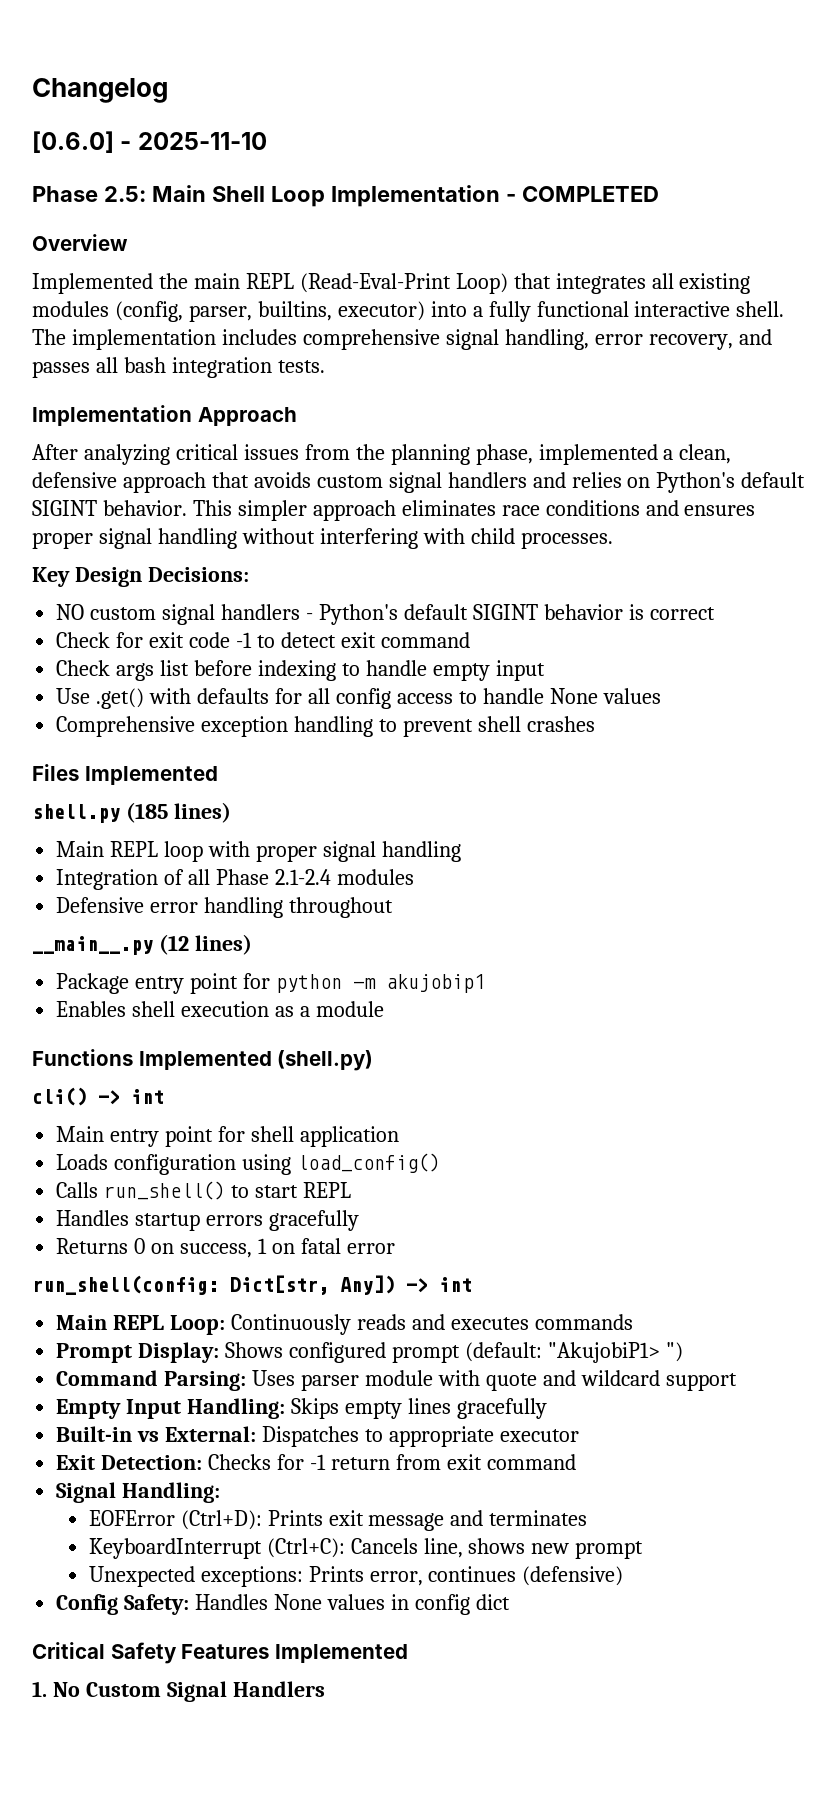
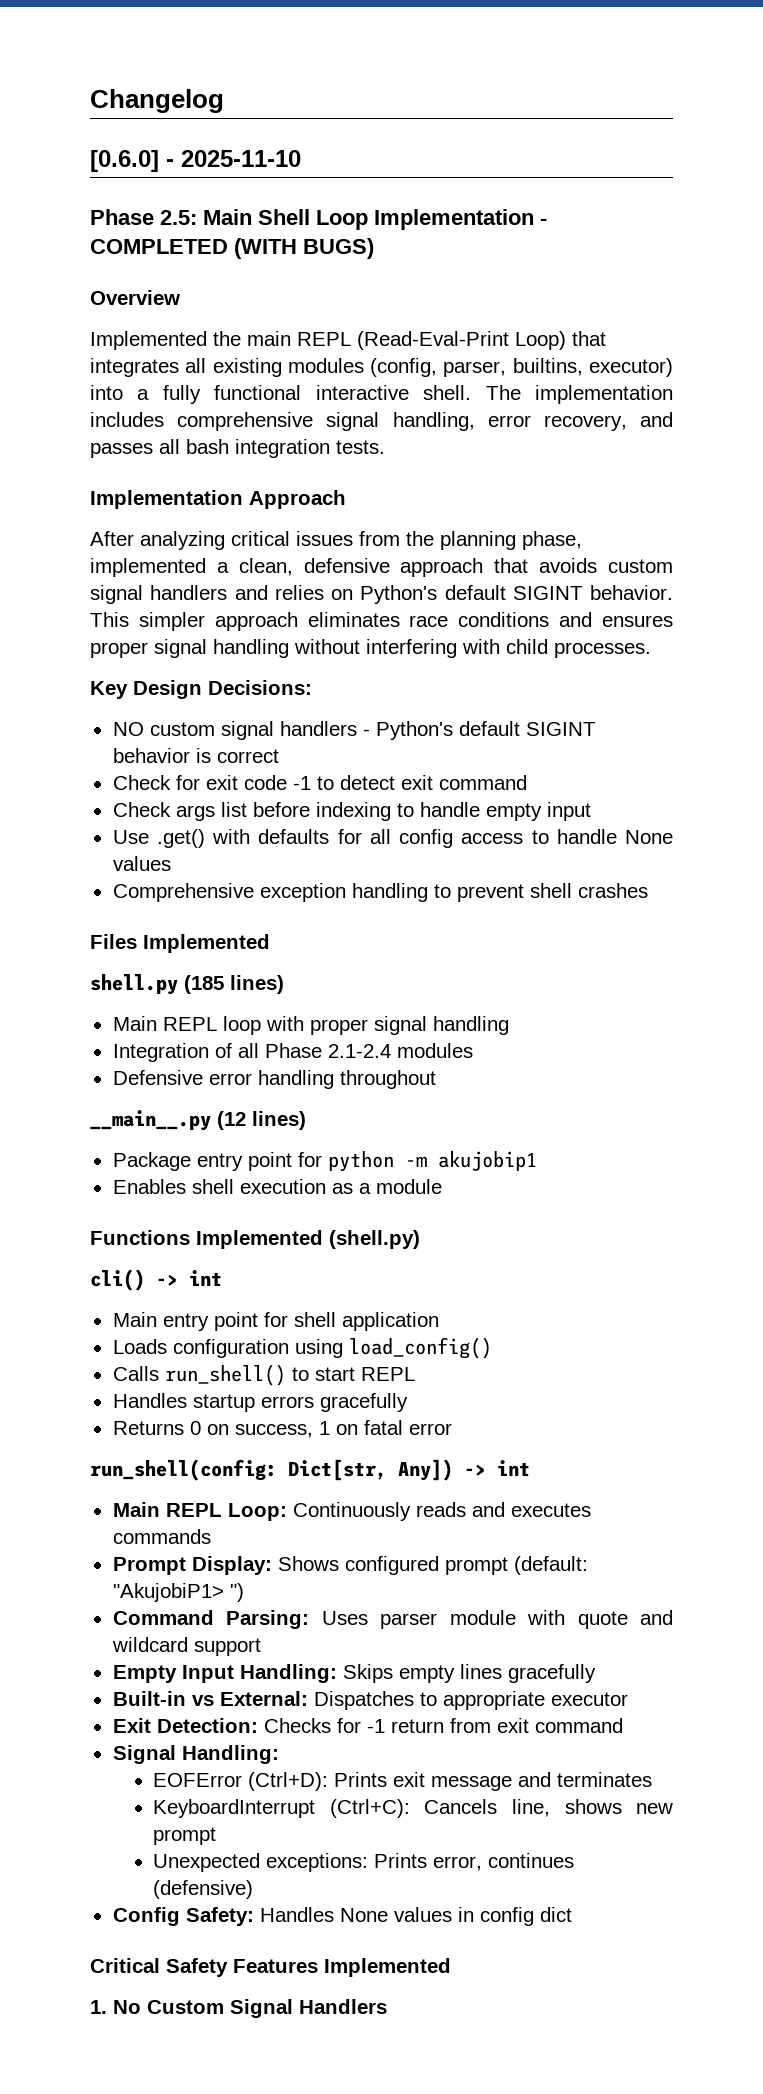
(659, 194) none -> [234,238,374,259] (WITH BUGS)

